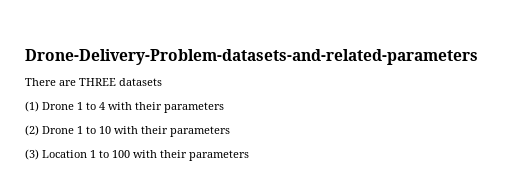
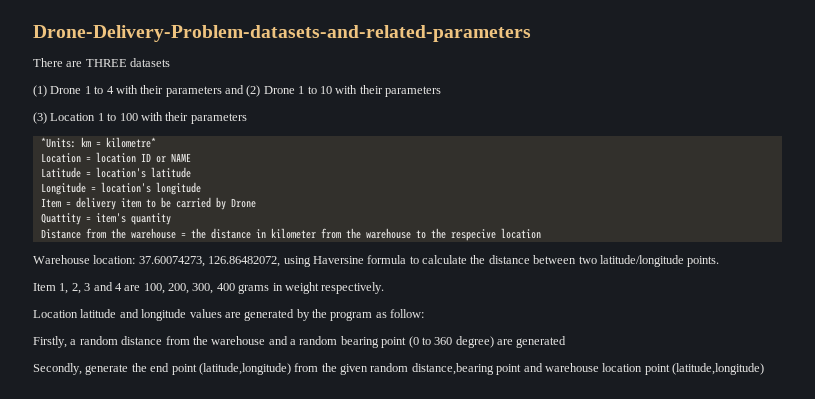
(224, 107) // -> [225,85,244,94] and
(249, 155) none -> [40,137,156,148] [40,152,191,163] [40,167,191,178] [40,182,201,195] [40,197,256,210] [40,213,171,225] [40,228,541,241] [33,255,720,267] [33,282,385,294] [33,309,425,321] [33,336,567,348] [33,363,764,375] // *Units: km = kilometre* // Location = location ID or NAME // Latitude = location's latitude // Longitude = location's longitude // Item = delivery item to be carried by Drone // Quattity = item's quantity // Distance from the warehouse = the distance in kilometer from the warehouse to the respecive location // Warehouse location: 37.60074273, 126.86482072, using Haversine formula to calculate the distance between two latitude/longitude points. // Item 1, 2, 3 and 4 are 100, 200, 300, 400 grams in weight respectively. // Location latitude and longitude values are generated by the program as follow: // Firstly, a random distance from the warehouse and a random bearing point (0 to 360 degree) are generated // Secondly, generate the end point (latitude,longitude) from the given random distance,bearing point and warehouse location point (latitude,longitude)

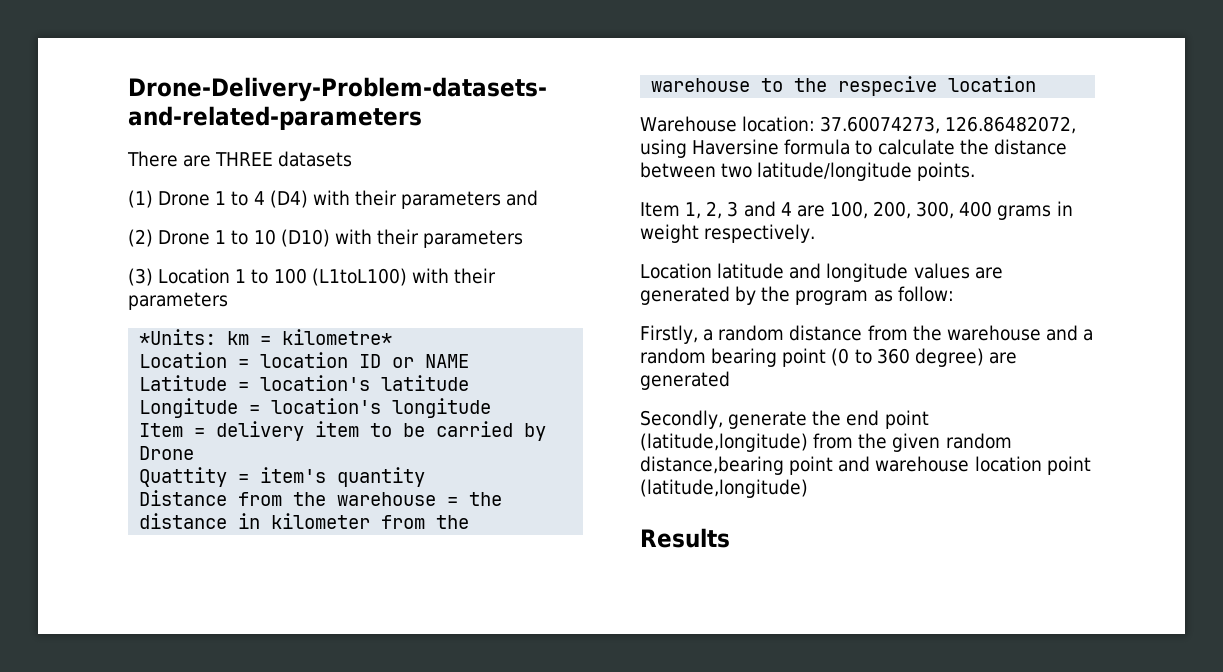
(114, 90) none -> [269,190,308,208] (D4)
(244, 89) none -> (539, 198) //
(332, 90) none -> [280,229,330,247] (D10)
(138, 117) none -> [311,268,407,286] (L1toL100)
(764, 369) none -> [640,528,730,548] // Results

